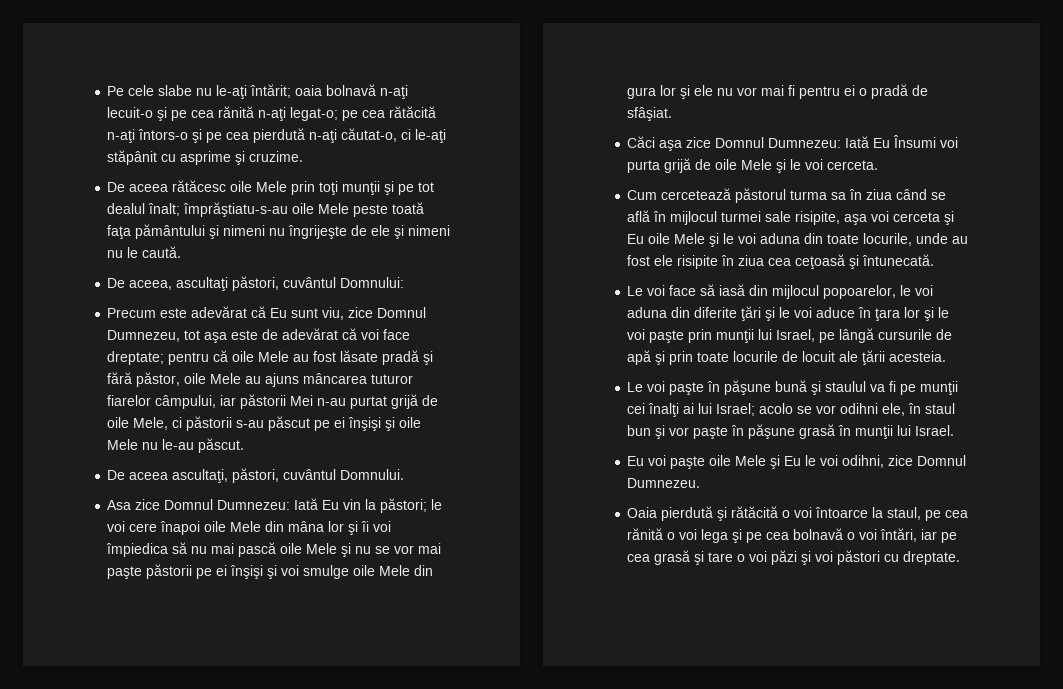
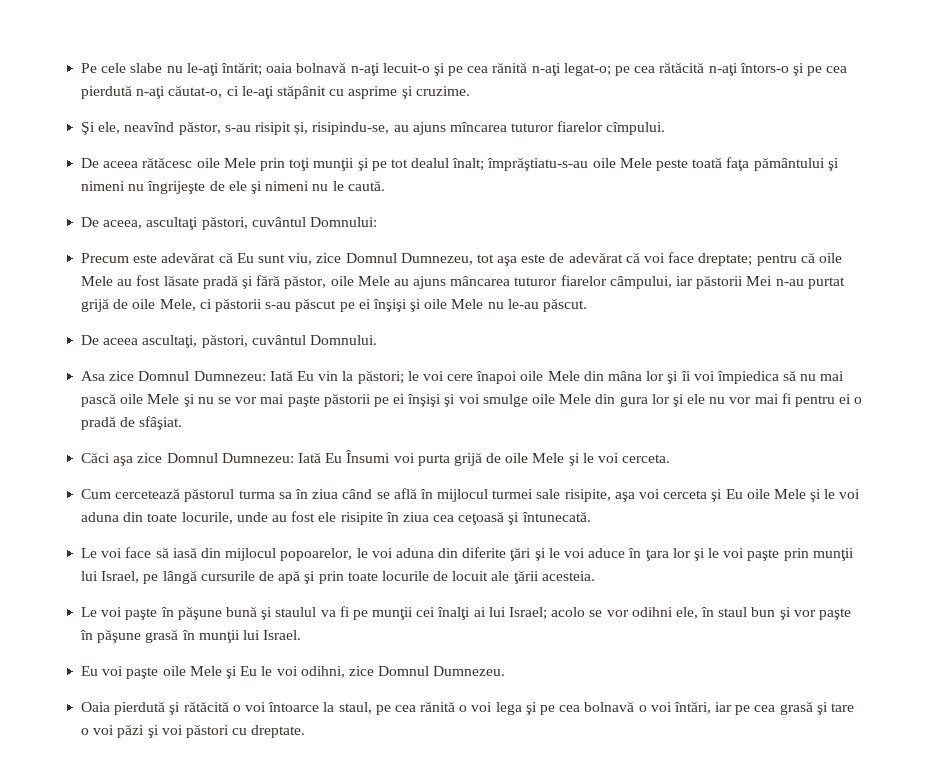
(304, 156) none -> [81,121,666,135] // Şi ele, neavînd păstor, s-au risipit și, risipindu-se, au ajuns mîncarea tuturor fiarelor cîmpului.

